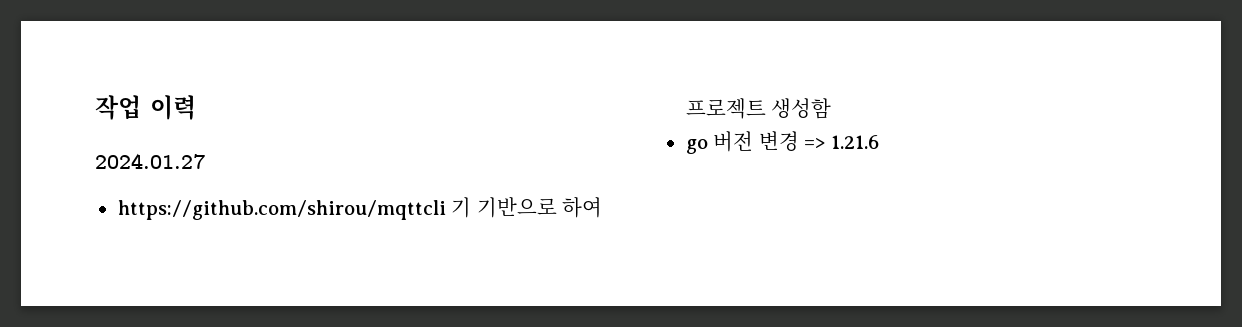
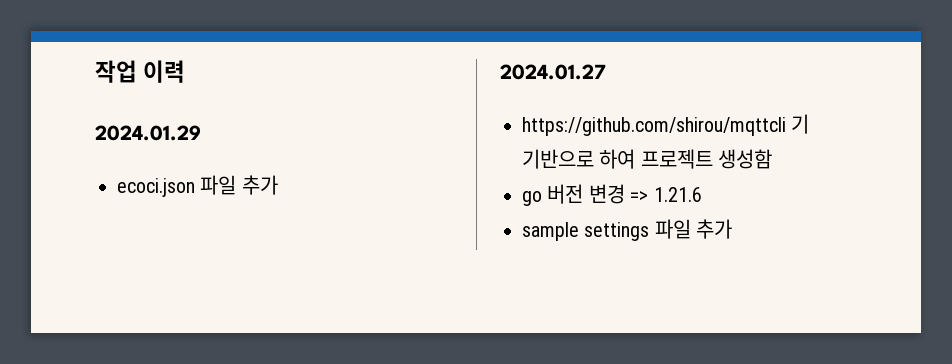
(196, 107) none -> [95,125,201,141] [117,175,278,197] // 2024.01.29 // ecoci.json 파일 추가
(879, 142) none -> [522,219,733,241] // sample settings 파일 추가

